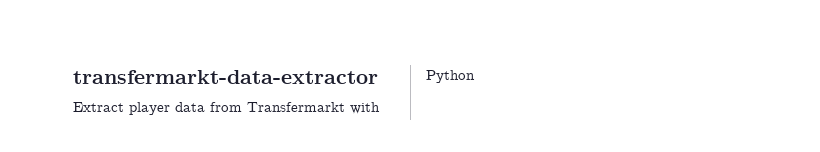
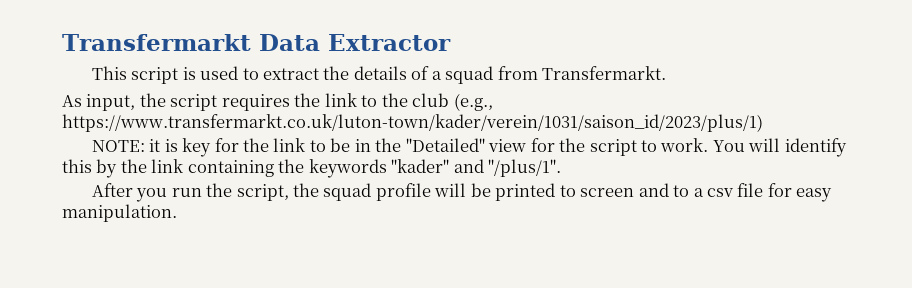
[73,70,378,84] [73,102,380,115] [426,70,475,83] transfermarkt-data-extractor // Extract player data from Transfermarkt with Python -> [62,34,451,51] [91,66,667,84] [62,93,493,111] [62,114,763,132] [91,138,847,157] [62,159,562,178] [91,183,833,202] [62,204,177,222] Transfermarkt Data Extractor // This script is used to extract the details of a squad from Transfermarkt. // As input, the script requires the link to the club (e.g., https://www.transfermarkt.co.uk/luton-town/kader/verein/1031/saison_id/2023/plus/1) // NOTE: it is key for the link to be in the "Detailed" view for the script to work. You will identify this by the link containing the keywords "kader" and "/plus/1". // After you run the script, the squad profile will be printed to screen and to a csv file for easy manipulation.

